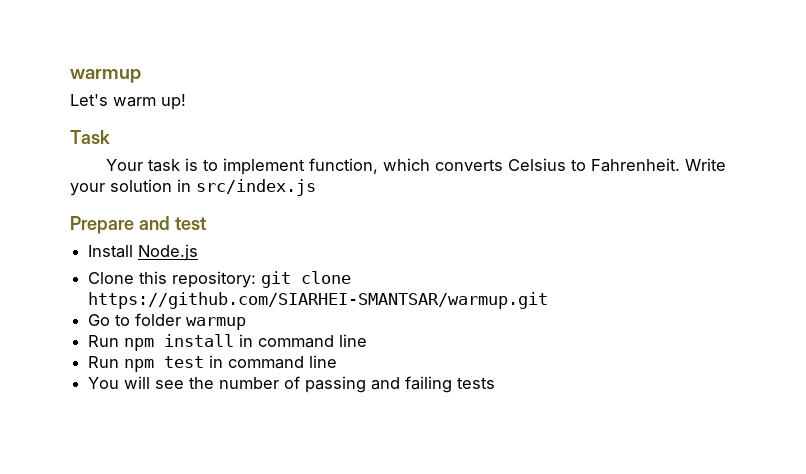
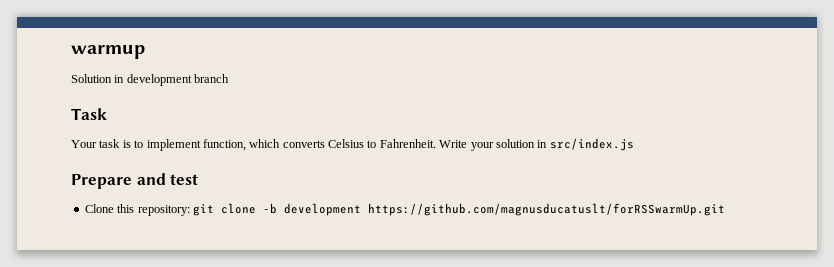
[70,69,141,83] [70,94,186,110] warmup // Let's warm up! -> [71,45,145,59] [71,74,230,86] warmup // Solution in development branch
[88,244,199,261] // Install Node.js -> (199, 179) none
[88,292,549,309] [88,313,247,330] [88,334,368,351] [88,355,338,372] [88,376,496,393] https://github.com/SIARHEI-SMANTSAR/warmup.git // Go to folder warmup // Run npm install in command line // Run npm test in command line // You will see the number of passing and failing tests -> [262,203,725,216] -b development https://github.com/magnusducatuslt/forRSSwarmUp.git

